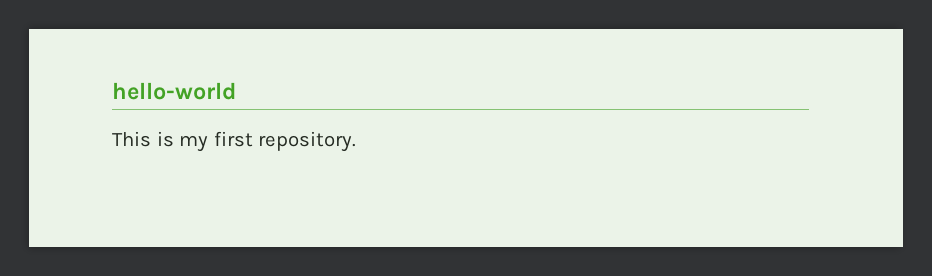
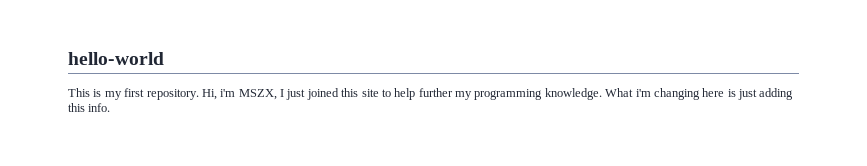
(357, 141) none -> [201,88,794,100] [68,103,111,112] Hi, i'm MSZX, I just joined this site to help further my programming knowledge. What i'm changing here is just adding this info.

